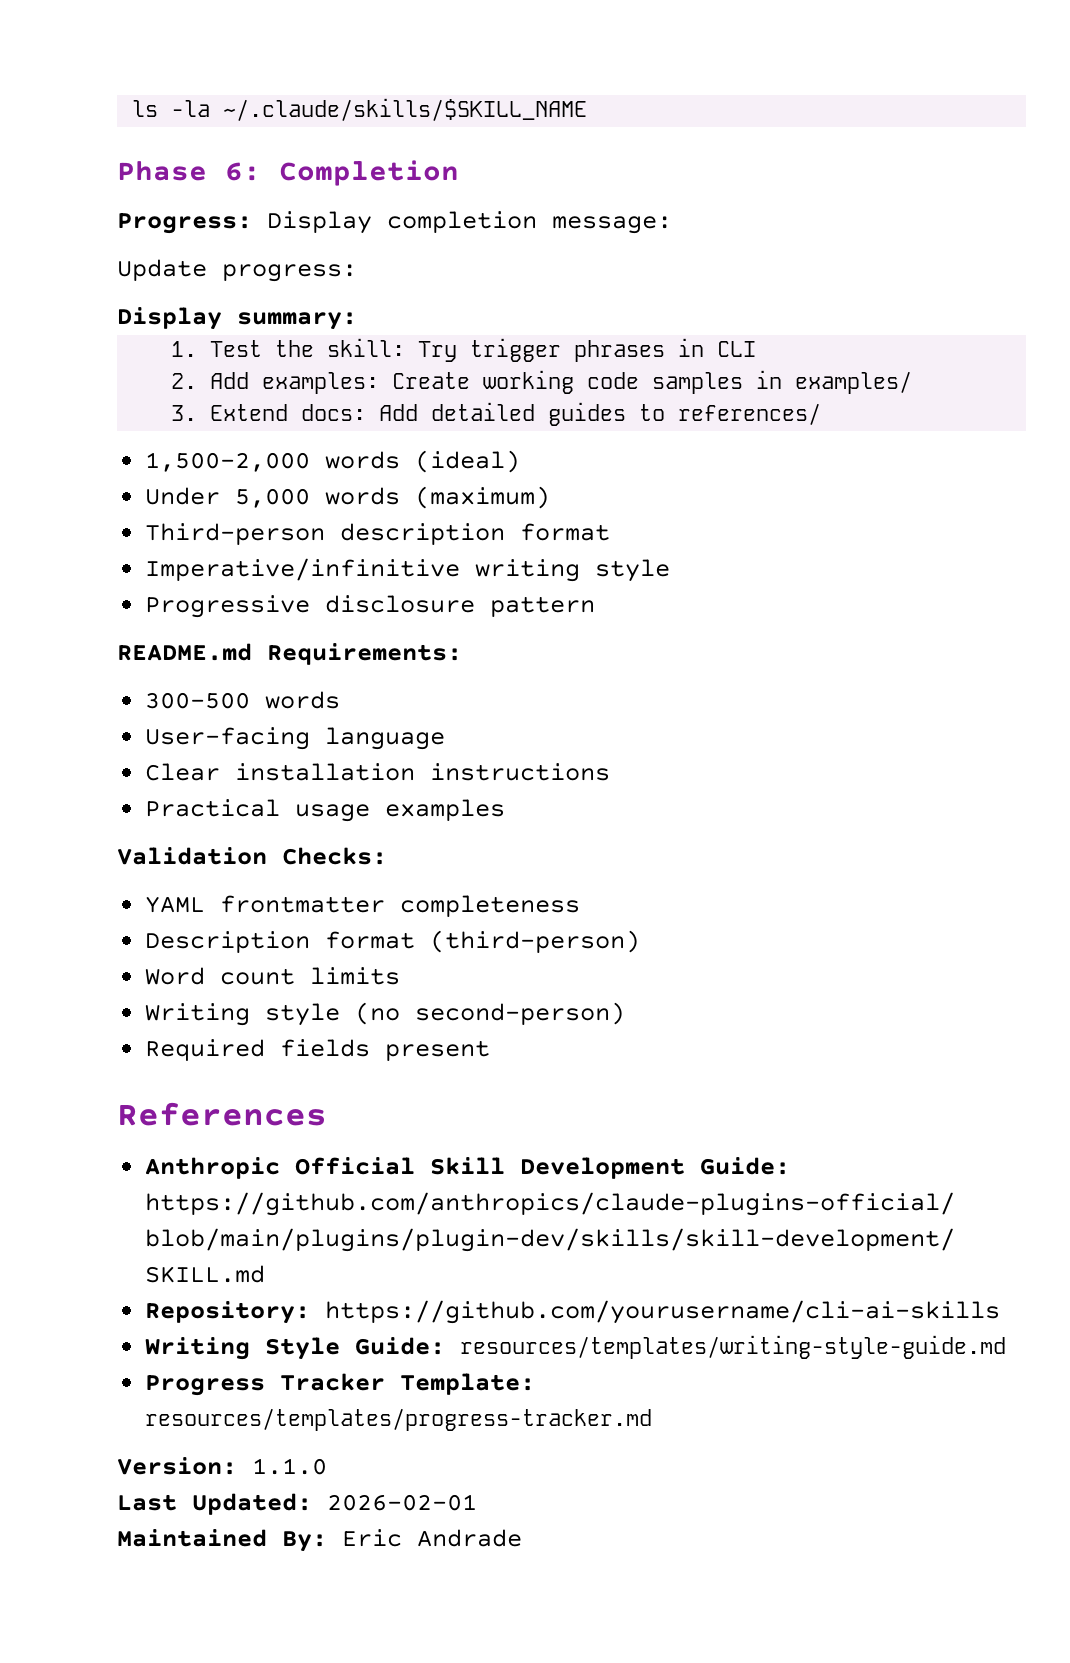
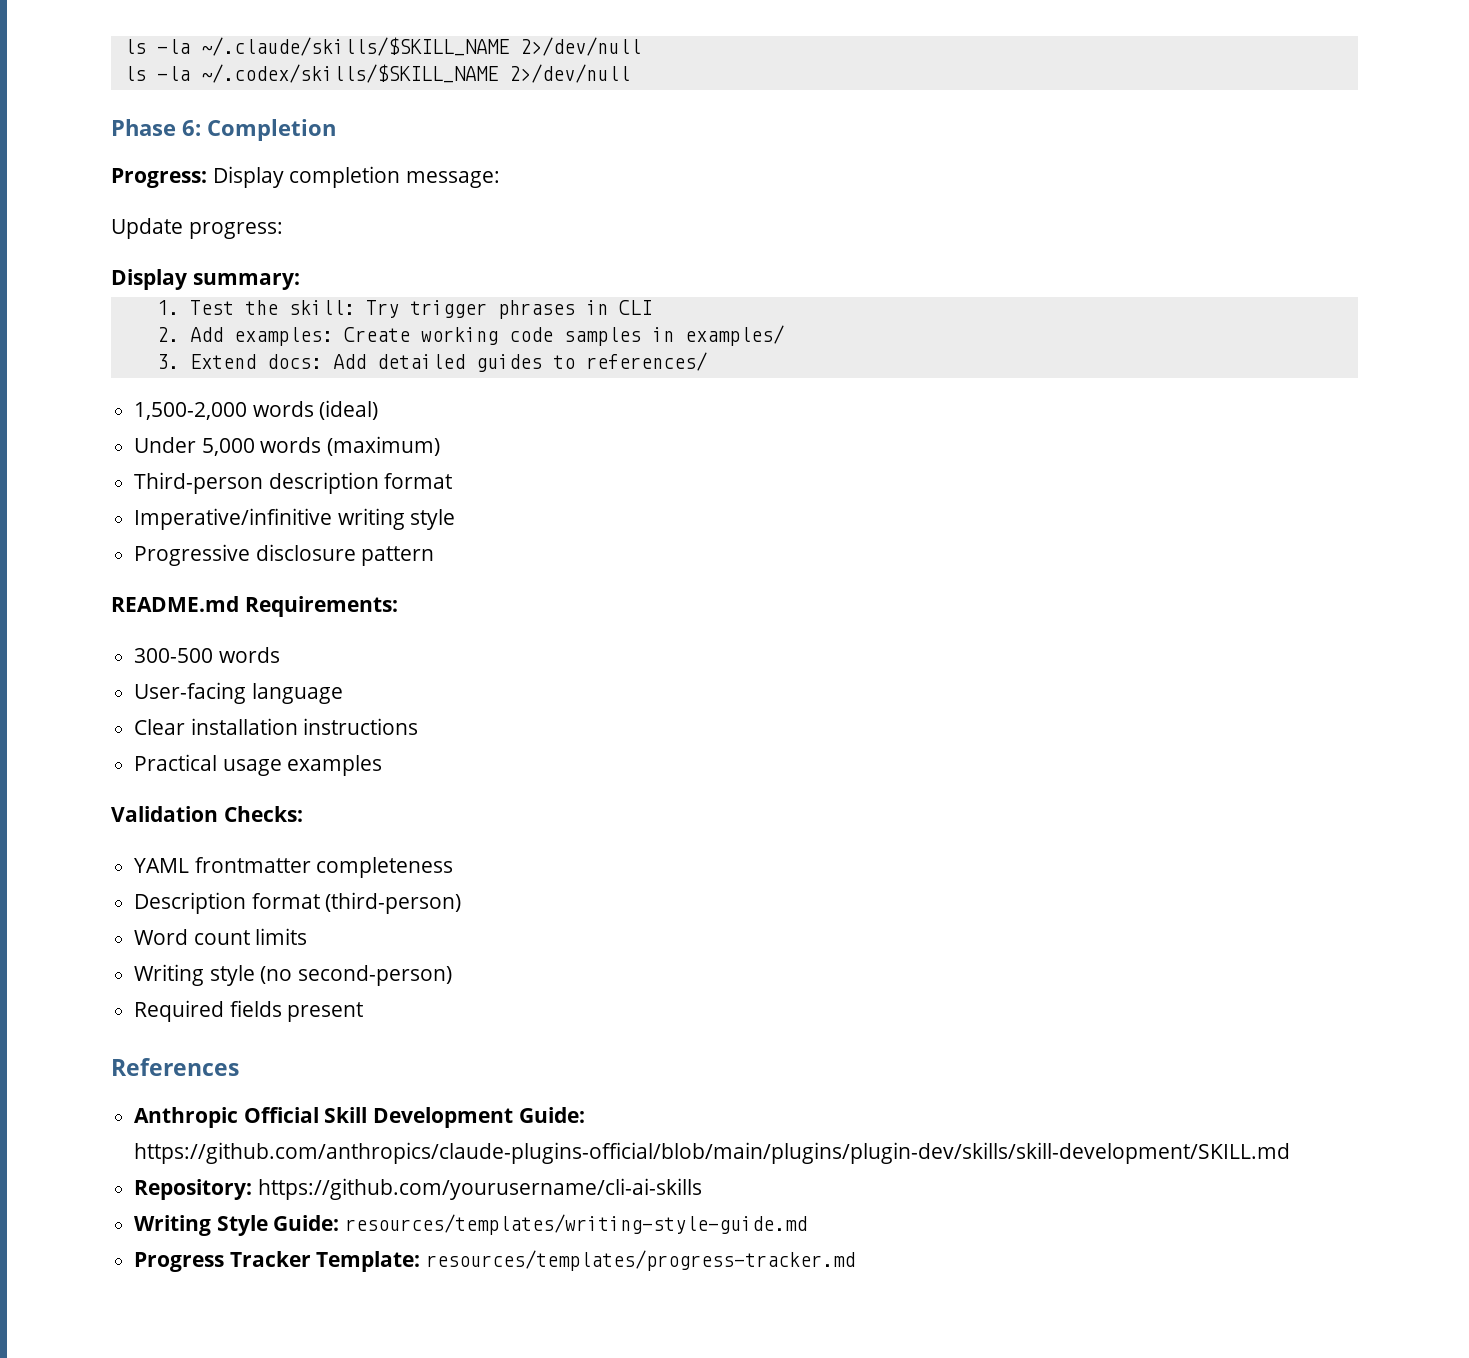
(588, 109) none -> [519,37,641,56] [123,64,630,83] 2>/dev/null // ls -la ~/.codex/skills/$SKILL_NAME 2>/dev/null
[117,1457,327,1475] [117,1493,477,1515] [117,1529,522,1552] // Version: 1.1.0 // Last Updated: 2026-02-01 // Maintained By: Eric Andrade -> (856, 1260) none

